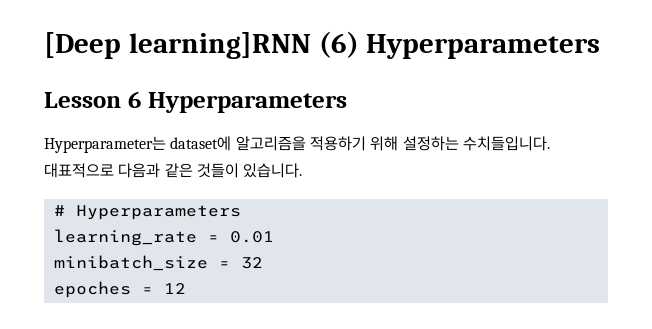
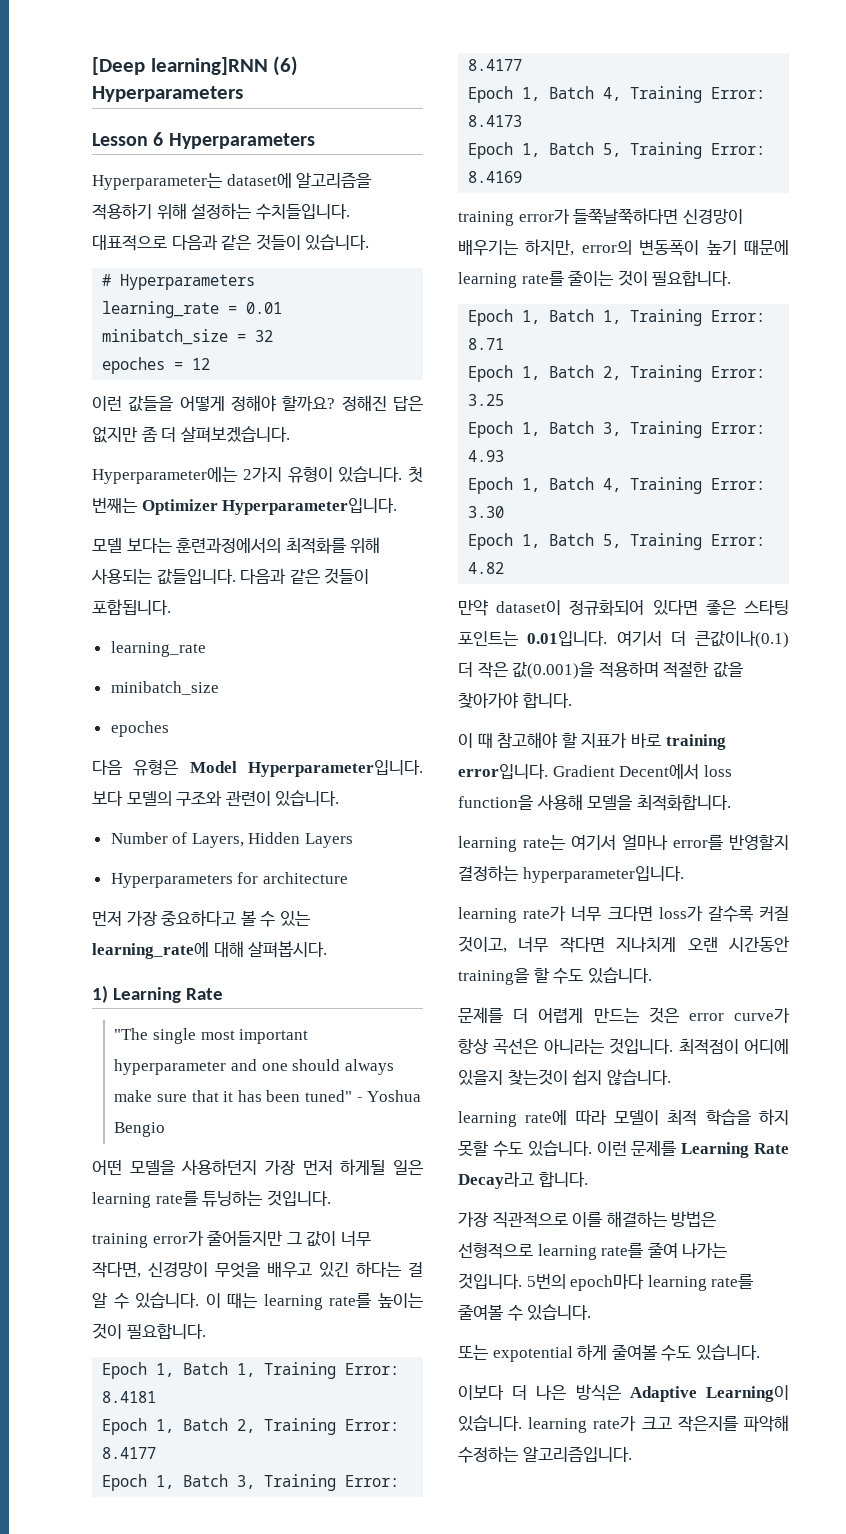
(186, 288) none -> [92,395,423,412] [92,426,290,443] [92,466,423,484] [92,497,398,515] [92,537,381,554] [91,568,370,585] [92,599,171,615] [110,641,206,657] [110,681,219,695] [110,721,169,737] [92,760,423,777] [92,790,340,806] [110,832,354,848] [110,872,348,888] [92,910,310,927] [92,941,328,959] [92,985,223,1003] [114,1028,309,1044] [114,1059,394,1075] [114,1090,422,1102] [114,1122,166,1137] [92,1159,423,1175] [92,1190,331,1208] [92,1230,371,1248] [92,1261,423,1278] [92,1292,423,1310] [92,1323,206,1339] [102,1362,400,1379] [102,1391,157,1403] [102,1418,400,1435] [102,1447,157,1459] [102,1474,400,1491] [468,59,523,71] [468,86,766,103] [468,115,523,127] [468,142,766,159] [468,171,523,183] [458,208,743,226] [458,239,789,256] [458,270,732,288] [468,309,766,326] [468,338,505,350] [468,365,766,382] [468,394,505,406] [468,421,766,438] [468,450,505,462] [468,477,766,494] [468,506,505,518] [468,533,766,550] [468,562,505,574] [458,599,789,616] [458,631,789,648] [458,661,743,679] [458,692,572,709] [458,732,726,750] [458,764,732,779] [458,794,731,811] [458,834,789,852] [458,865,684,883] [458,906,789,923] [458,936,789,953] [458,967,652,985] [458,1007,790,1023] [458,1038,789,1055] [458,1069,671,1085] [458,1109,789,1127] [458,1140,789,1158] [458,1171,588,1189] [458,1211,717,1228] [458,1242,728,1260] [458,1273,754,1291] [458,1304,592,1321] [458,1344,760,1362] [458,1384,789,1402] [458,1415,789,1433] [458,1446,632,1463] // 이런 값들을 어떻게 정해야 할까요? 정해진 답은 없지만 좀 더 살펴보겠습니다. // Hyperparameter에는 2가지 유형이 있습니다. 첫 번째는 Optimizer Hyperparameter입니다. // 모델 보다는 훈련과정에서의 최적화를 위해 사용되는 값들입니다. 다음과 같은 것들이 포함됩니다. // learning_rate // minibatch_size // epoches // 다음 유형은 Model Hyperparameter입니다. 보다 모델의 구조와 관련이 있습니다. // Number of Layers, Hidden Layers // Hyperparameters for architecture // 먼저 가장 중요하다고 볼 수 있는 learning_rate에 대해 살펴봅시다. // 1) Learning Rate // "The single most important hyperparameter and one should always make sure that it has been tuned" - Yoshua Bengio // 어떤 모델을 사용하던지 가장 먼저 하게될 일은 learning rate를 튜닝하는 것입니다. // training error가 줄어들지만 그 값이 너무 작다면, 신경망이 무엇을 배우고 있긴 하다는 걸 알 수 있습니다. 이 때는 learning rate를 높이는 것이 필요합니다. // Epoch 1, Batch 1, Training Error: 8.4181 // Epoch 1, Batch 2, Training Error: 8.4177 // Epoch 1, Batch 3, Training Error: 8.4177 // Epoch 1, Batch 4, Training Error: 8.4173 // Epoch 1, Batch 5, Training Error: 8.4169 // training error가 들쭉날쭉하다면 신경망이 배우기는 하지만, error의 변동폭이 높기 때문에 learning rate를 줄이는 것이 필요합니다. // Epoch 1, Batch 1, Training Error: 8.71 // Epoch 1, Batch 2, Training Error: 3.25 // Epoch 1, Batch 3, Training Error: 4.93 // Epoch 1, Batch 4, Training Error: 3.30 // Epoch 1, Batch 5, Training Error: 4.82 // 만약 dataset이 정규화되어 있다면 좋은 스타팅 포인트는 0.01입니다. 여기서 더 큰값이나(0.1) 더 작은 값(0.001)을 적용하며 적절한 값을 찾아가야 합니다. // 이 때 참고해야 할 지표가 바로 training error입니다. Gradient Decent에서 loss function을 사용해 모델을 최적화합니다. // learning rate는 여기서 얼마나 error를 반영할지 결정하는 hyperparameter입니다. // learning rate가 너무 크다면 loss가 갈수록 커질 것이고, 너무 작다면 지나치게 오랜 시간동안 training을 할 수도 있습니다. // 문제를 더 어렵게 만드는 것은 error curve가 항상 곡선은 아니라는 것입니다. 최적점이 어디에 있을지 찾는것이 쉽지 않습니다. // learning rate에 따라 모델이 최적 학습을 하지 못할 수도 있습니다. 이런 문제를 Learning Rate Decay라고 합니다. // 가장 직관적으로 이를 해결하는 방법은 선형적으로 learning rate를 줄여 나가는 것입니다. 5번의 epoch마다 learning rate를 줄여볼 수 있습니다. // 또는 expotential 하게 줄여볼 수도 있습니다. // 이보다 더 나은 방식은 Adaptive Learning이 있습니다. learning rate가 크고 작은지를 파악해 수정하는 알고리즘입니다.

